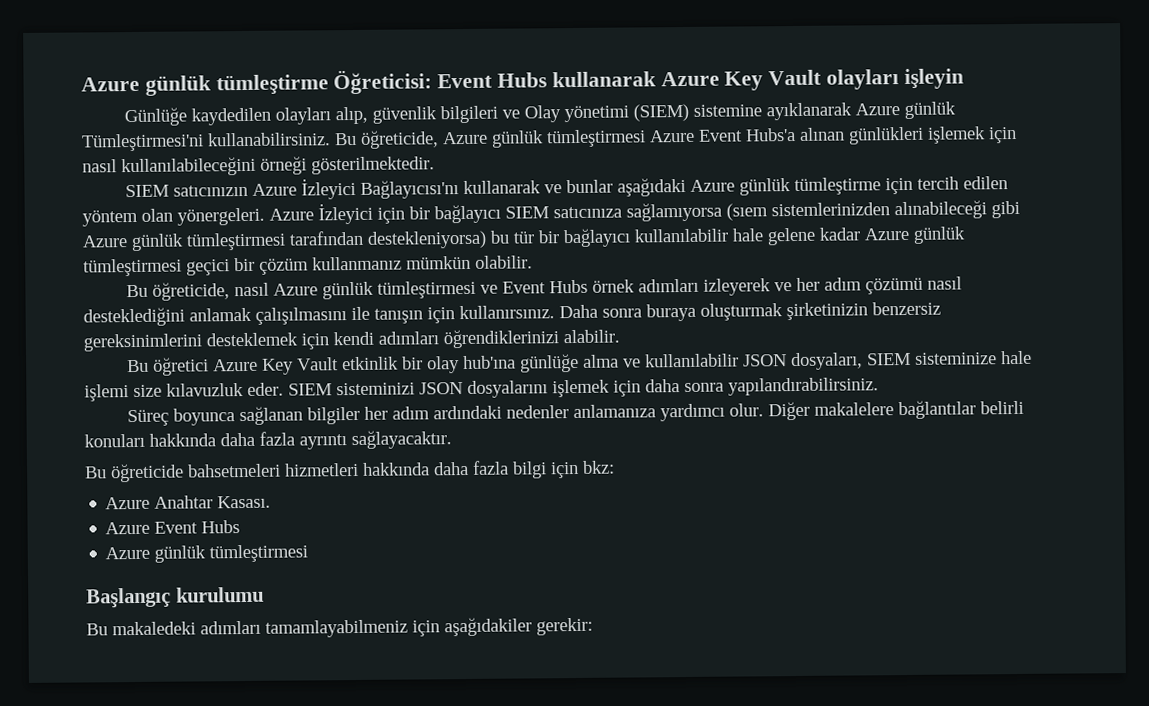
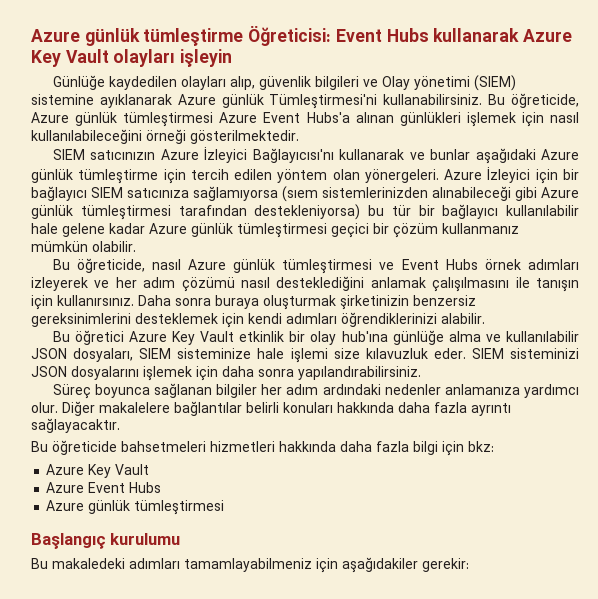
[154,495,272,509] Anahtar Kasası. -> [88,464,150,478] Key Vault

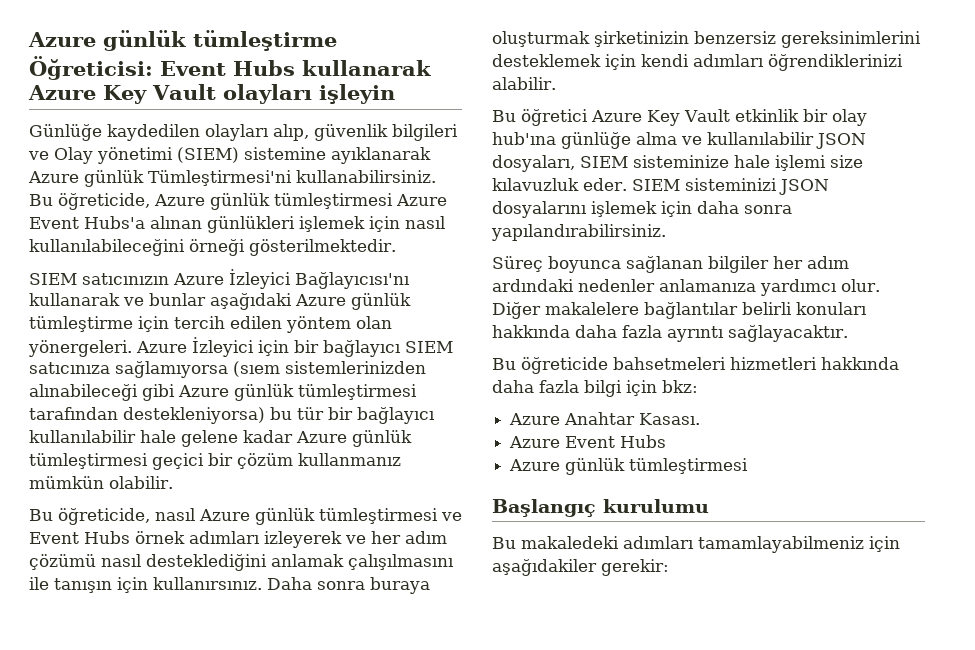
[88,464,150,478] Key Vault -> [564,412,701,425] Anahtar Kasası.

